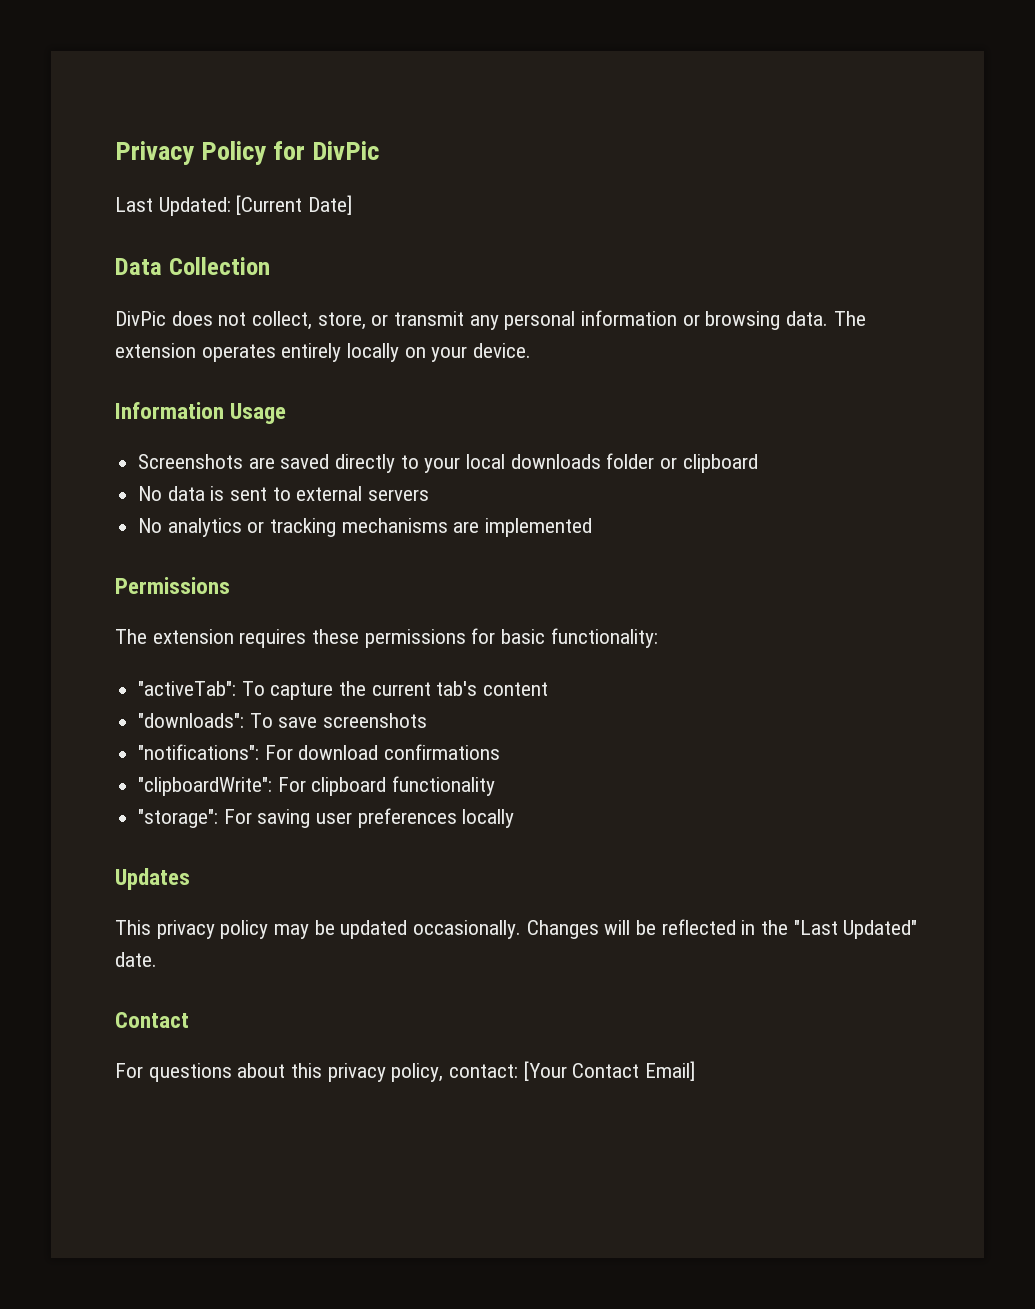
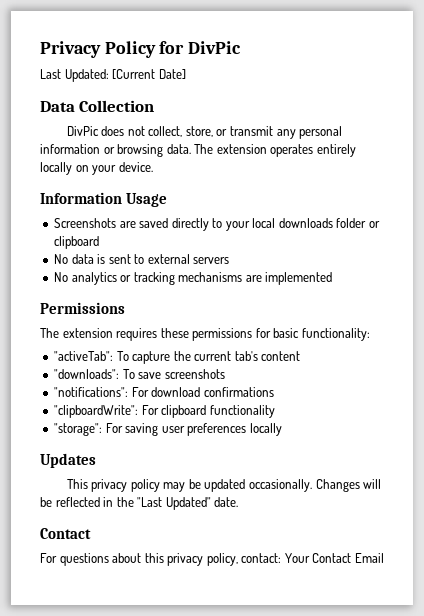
[523,1061,696,1081] [Your Contact Email] -> [284,553,384,563] Your Contact Email

